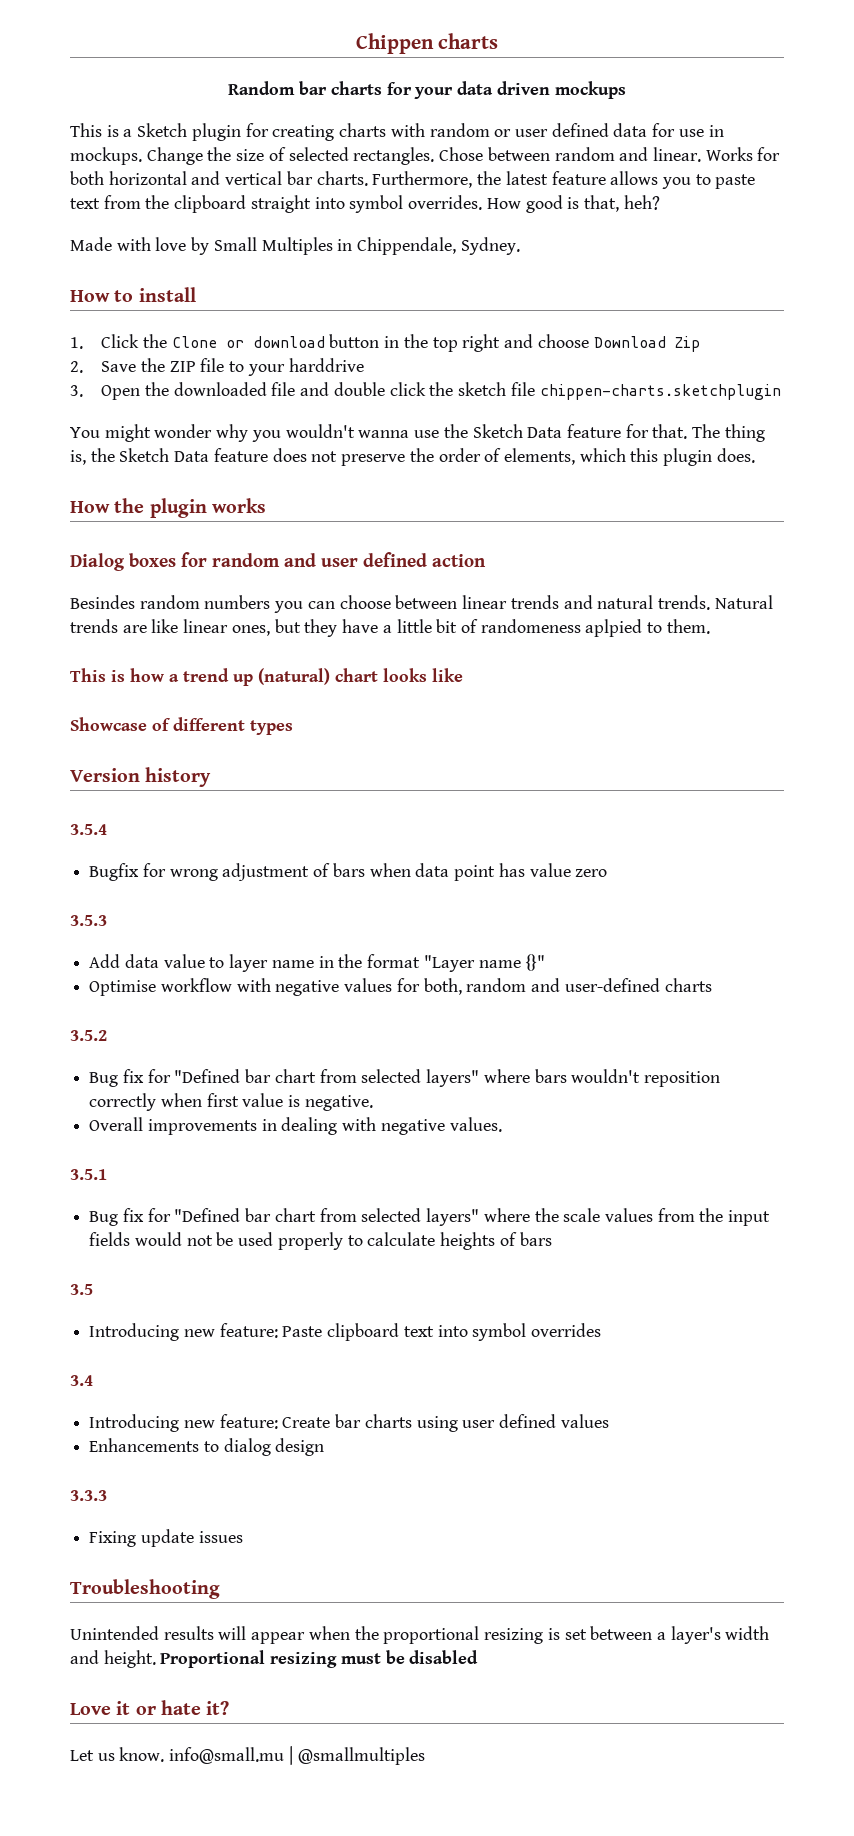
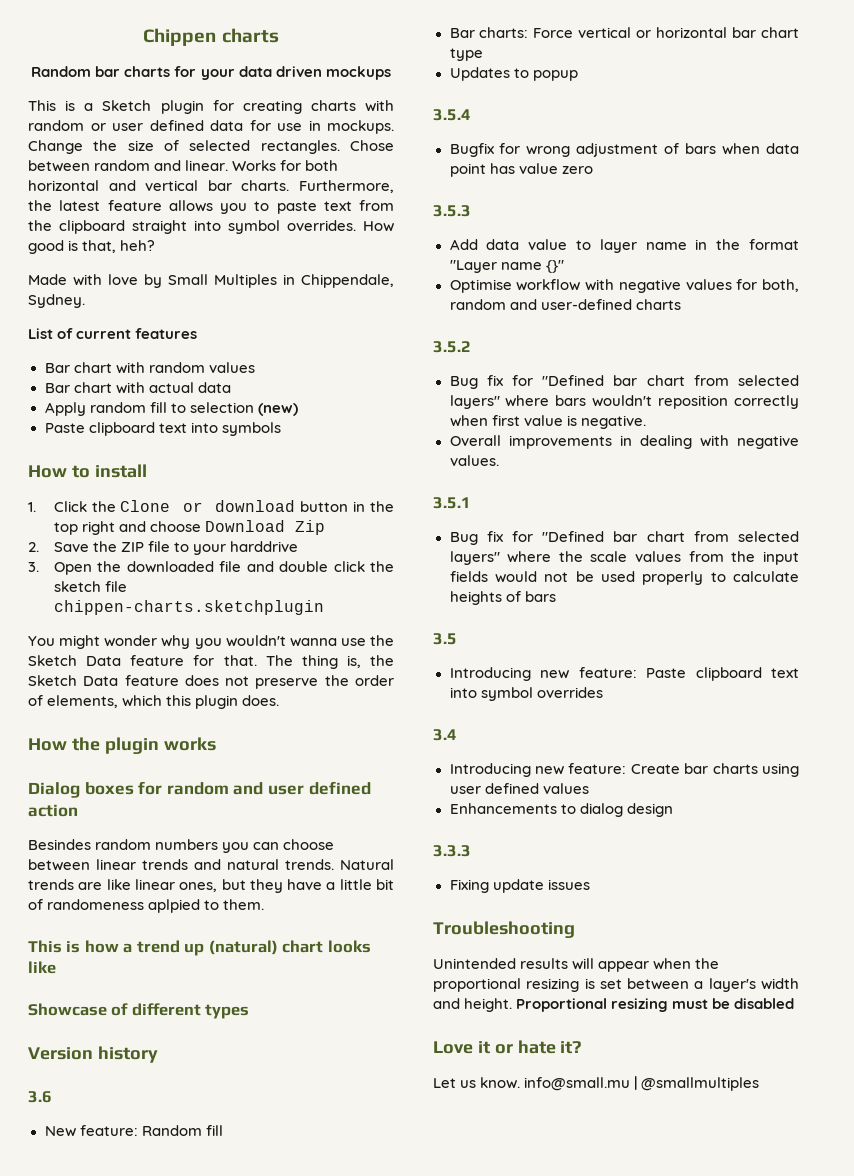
(520, 246) none -> [28,328,198,339] [44,362,255,374] [44,382,231,394] [44,402,298,416] [44,422,281,436] // List of current features // Bar chart with random values // Bar chart with actual data // Apply random fill to selection (new) // Paste clipboard text into symbols
(212, 777) none -> [28,1091,52,1103] [44,1125,223,1137] [449,27,800,38] [449,48,483,61] [449,67,578,81] // 3.6 // New feature: Random fill // Bar charts: Force vertical or horizontal bar chart type // Updates to popup

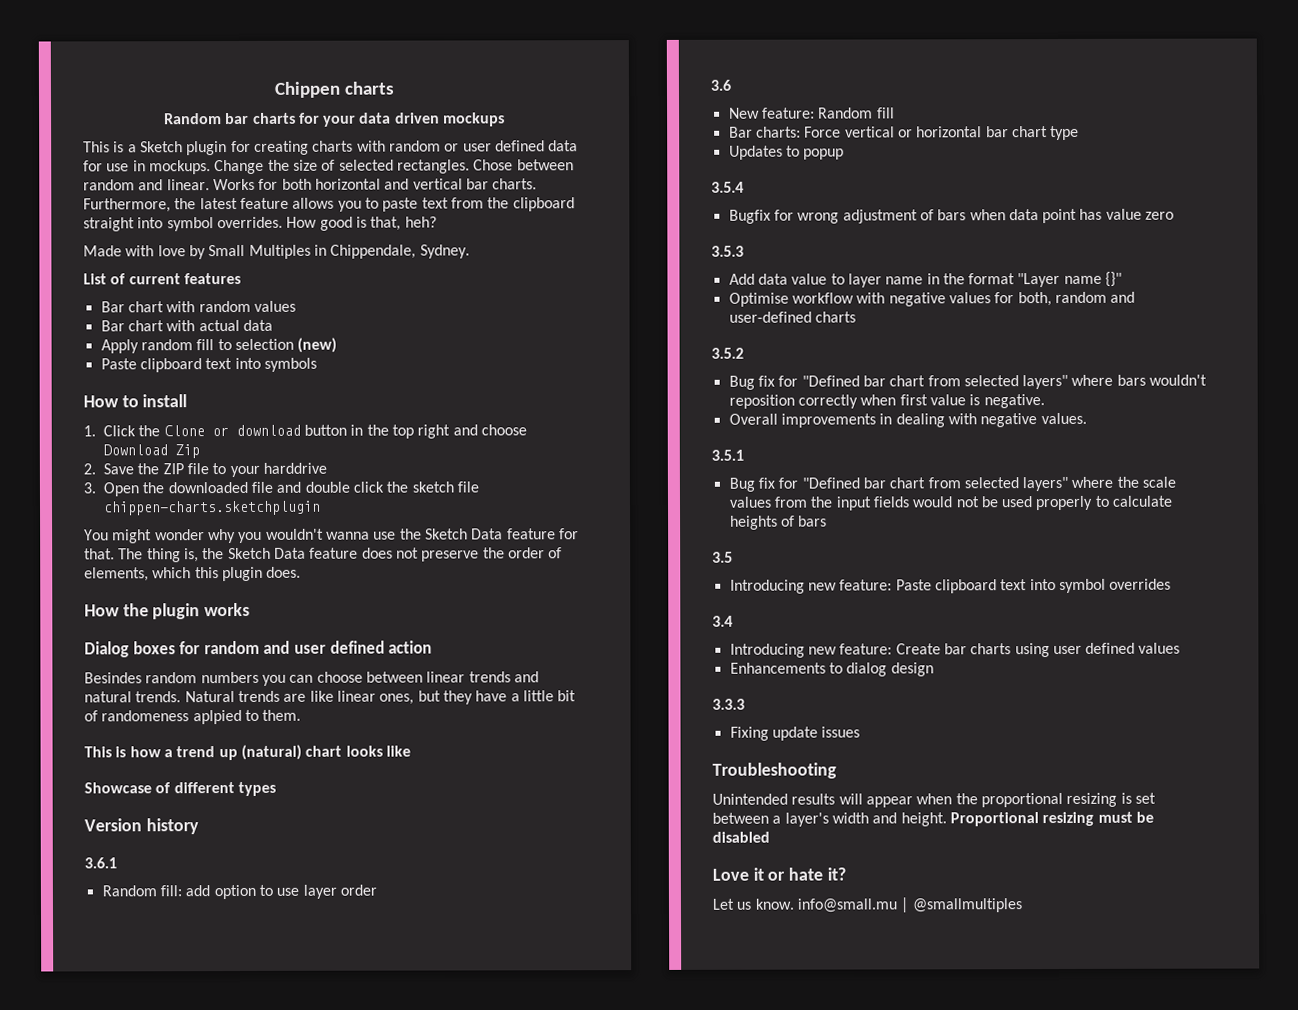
(158, 1054) none -> [84,857,117,869] [101,884,377,900] // 3.6.1 // Random fill: add option to use layer order

